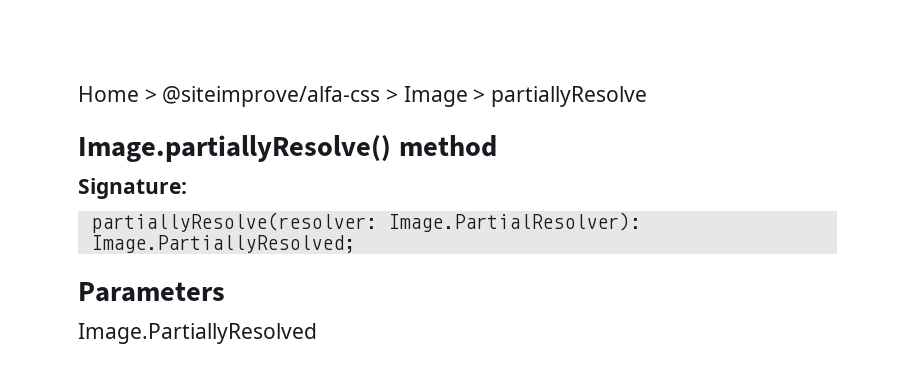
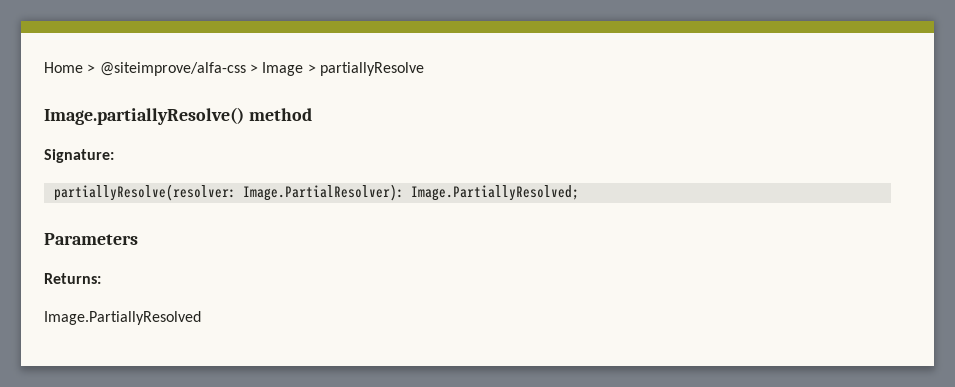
(225, 292) none -> [44,273,101,284] // Returns:

